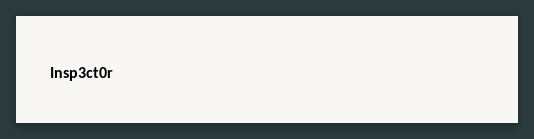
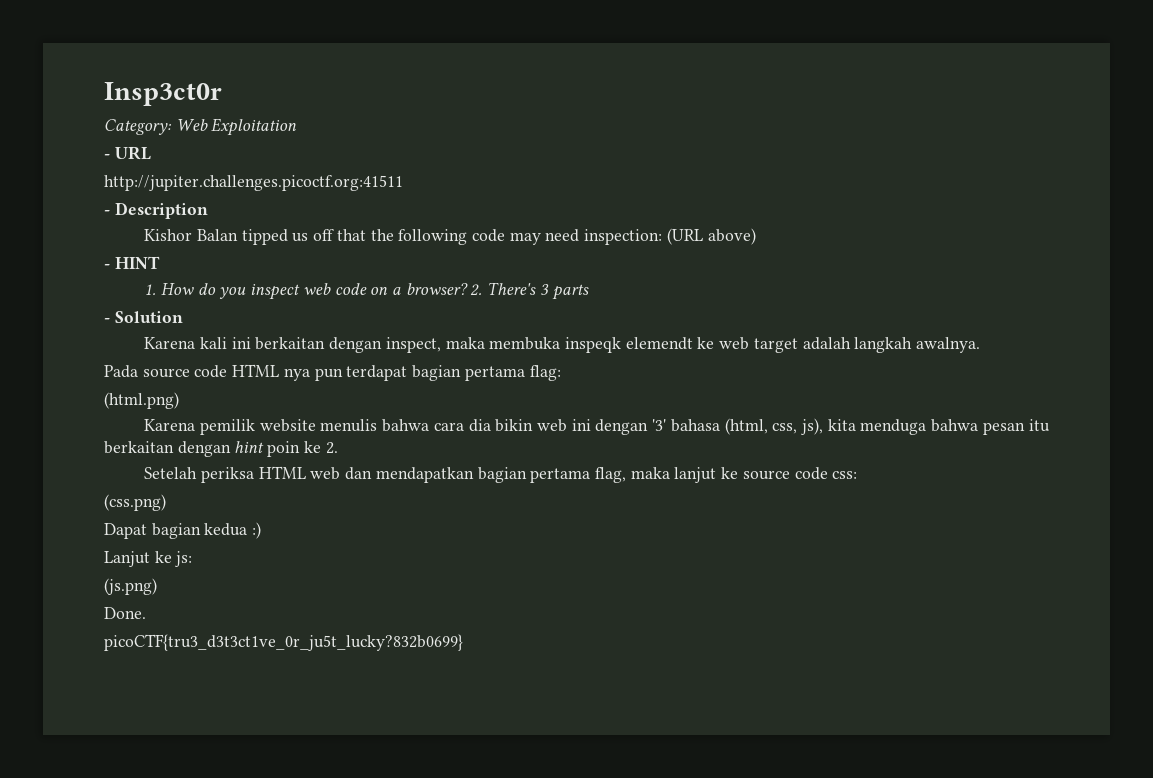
(113, 74) none -> [104,118,298,136] [104,146,151,160] [104,175,403,191] [104,202,208,219] [144,228,756,245] [104,256,160,269] [144,282,589,300] [104,311,183,323] [144,337,981,353] [104,364,561,381] [104,392,179,409] [144,418,1050,435] [104,441,338,457] [144,466,858,483] [104,494,166,511] [104,522,262,539] [104,551,193,567] [104,578,157,595] [104,607,146,619] [104,634,463,651] // Category: Web Exploitation // - URL // http://jupiter.challenges.picoctf.org:41511 // - Description // Kishor Balan tipped us off that the following code may need inspection: (URL above) // - HINT // 1. How do you inspect web code on a browser? 2. There's 3 parts // - Solution // Karena kali ini berkaitan dengan inspect, maka membuka inspeqk elemendt ke web target adalah langkah awalnya. // Pada source code HTML nya pun terdapat bagian pertama flag: // (html.png) // Karena pemilik website menulis bahwa cara dia bikin web ini dengan '3' bahasa (html, css, js), kita menduga bahwa pesan itu berkaitan dengan hint poin ke 2. // Setelah periksa HTML web dan mendapatkan bagian pertama flag, maka lanjut ke source code css: // (css.png) // Dapat bagian kedua :) // Lanjut ke js: // (js.png) // Done. // picoCTF{tru3_d3t3ct1ve_0r_ju5t_lucky?832b0699}

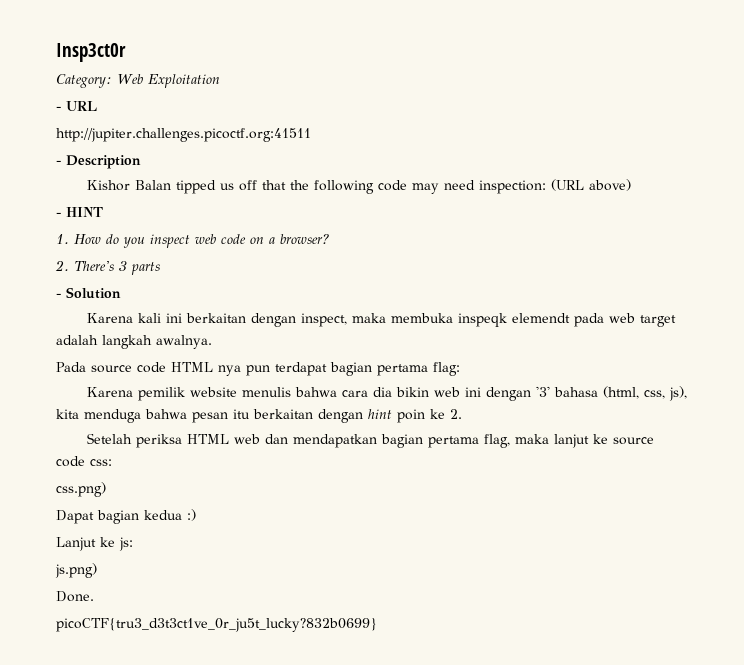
(468, 289) none -> (330, 239) //
[697,337,715,349] ke -> [574,313,605,327] pada
[104,392,179,409] // (html.png) -> (460, 369) none
[104,494,166,511] (css.png) -> [56,482,106,497] css.png)
[104,578,157,595] (js.png) -> [55,563,97,578] js.png)

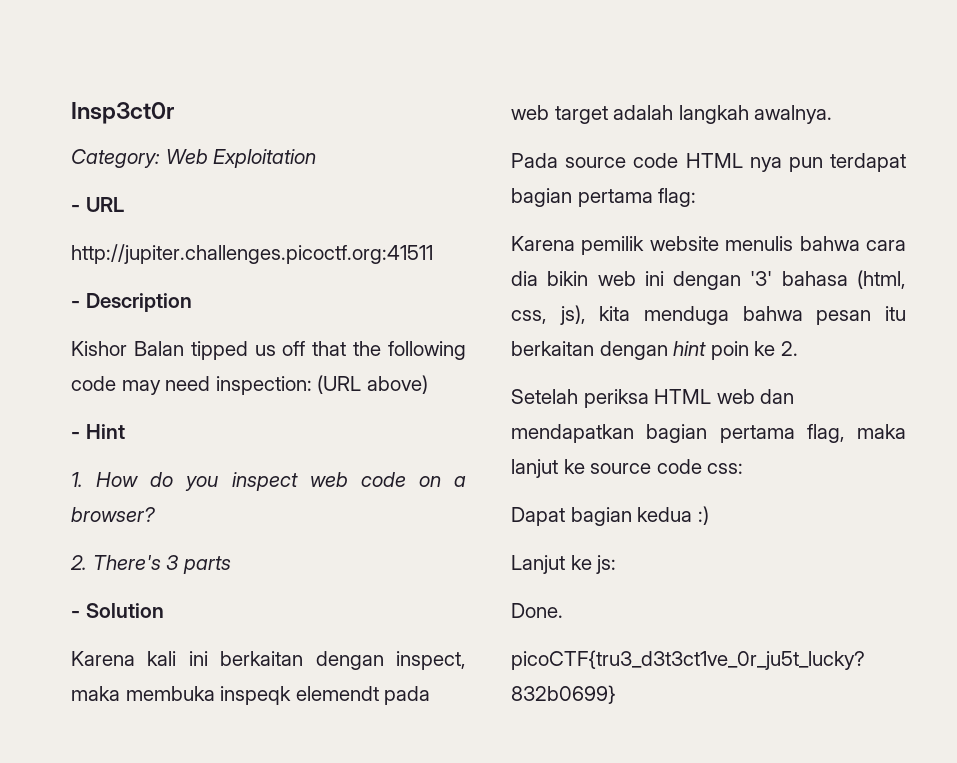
[66,207,103,217] HINT -> [85,424,125,439] Hint
[56,482,106,497] // css.png) -> (744, 468) none
[55,563,97,578] // js.png) -> (617, 564) none

